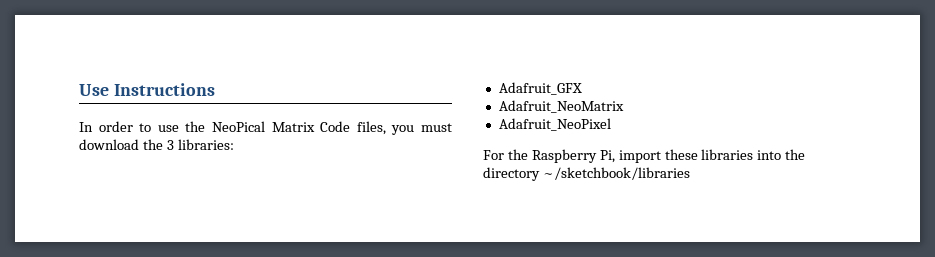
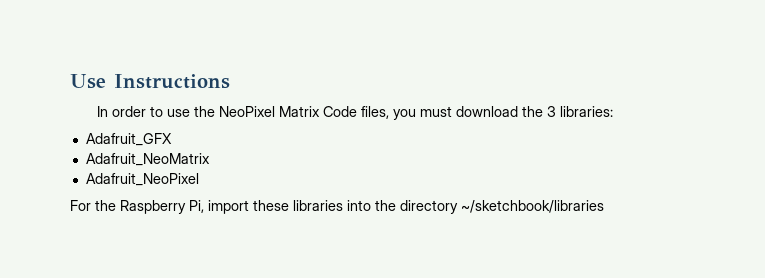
[212,121,265,132] NeoPical -> [219,106,276,117] NeoPixel

